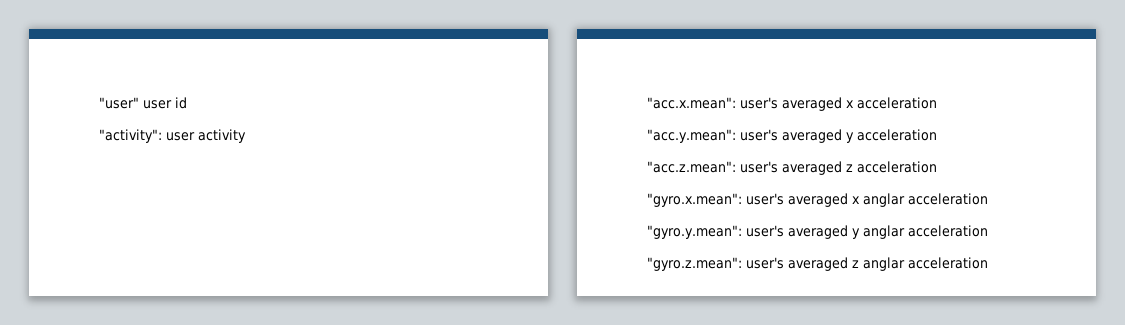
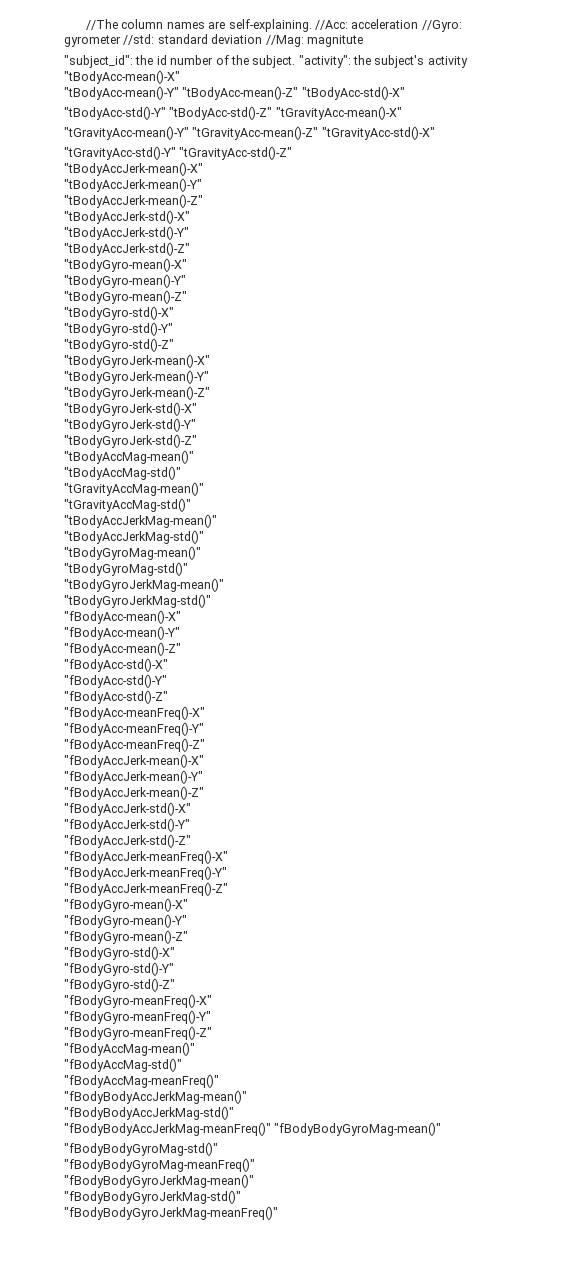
[99,97,187,109] [99,129,246,143] [647,97,937,111] [647,129,937,143] [647,161,937,175] [647,193,988,207] [647,225,988,239] [647,257,988,271] "user" user id // "activity": user activity // "acc.x.mean": user's averaged x acceleration // "acc.y.mean": user's averaged y acceleration // "acc.z.mean": user's averaged z acceleration // "gyro.x.mean": user's averaged x anglar acceleration // "gyro.y.mean": user's averaged y anglar acceleration // "gyro.z.mean": user's averaged z anglar acceleration -> [85,19,462,32] [64,34,363,47] [64,55,468,68] [64,70,180,84] [64,86,405,100] [64,106,402,120] [64,126,435,140] [64,146,293,160] [64,162,203,176] [64,178,202,192] [64,194,203,208] [64,210,190,224] [64,226,189,240] [64,242,190,256] [64,258,187,272] [64,274,186,288] [64,290,187,304] [64,306,174,320] [64,322,173,336] [64,338,174,352] [64,354,210,368] [64,370,209,384] [64,386,210,400] [64,402,197,416] [64,418,196,432] [64,434,197,448] [64,450,194,464] [64,466,181,480] [64,482,204,496] [64,498,191,512] [64,514,217,528] [64,530,204,544] [64,546,201,560] [64,562,188,576] [64,578,224,592] [64,594,211,608] [64,610,181,624] [64,626,180,640] [64,642,181,656] [64,658,168,672] [64,674,167,688] [64,690,168,704] [64,706,205,720] [64,722,204,736] [64,738,205,752] [64,754,204,768] [64,770,203,784] [64,786,204,800] [64,802,191,816] [64,818,190,832] [64,834,191,848] [64,850,228,864] [64,866,227,880] [64,882,228,896] [64,898,188,912] [64,914,187,928] [64,930,188,944] [64,946,175,960] [64,962,174,976] [64,978,175,992] [64,994,212,1008] [64,1010,211,1024] [64,1026,212,1040] [64,1042,195,1056] [64,1058,182,1072] [64,1074,219,1088] [64,1090,247,1104] [64,1106,234,1120] [64,1122,442,1136] [64,1142,218,1156] [64,1158,255,1172] [64,1174,254,1188] [64,1190,241,1204] [64,1206,278,1220] //The column names are self-explaining. //Acc: acceleration //Gyro: gyrometer //std: standard deviation //Mag: magnitute // "subject_id": the id number of the subject. "activity": the subject's activity "tBodyAcc-mean()-X" // "tBodyAcc-mean()-Y" "tBodyAcc-mean()-Z" "tBodyAcc-std()-X" // "tBodyAcc-std()-Y" "tBodyAcc-std()-Z" "tGravityAcc-mean()-X" // "tGravityAcc-mean()-Y" "tGravityAcc-mean()-Z" "tGravityAcc-std()-X" // "tGravityAcc-std()-Y" "tGravityAcc-std()-Z" // "tBodyAccJerk-mean()-X" // "tBodyAccJerk-mean()-Y" // "tBodyAccJerk-mean()-Z" // "tBodyAccJerk-std()-X" // "tBodyAccJerk-std()-Y" // "tBodyAccJerk-std()-Z" // "tBodyGyro-mean()-X" // "tBodyGyro-mean()-Y" // "tBodyGyro-mean()-Z" // "tBodyGyro-std()-X" // "tBodyGyro-std()-Y" // "tBodyGyro-std()-Z" // "tBodyGyroJerk-mean()-X" // "tBodyGyroJerk-mean()-Y" // "tBodyGyroJerk-mean()-Z" // "tBodyGyroJerk-std()-X" // "tBodyGyroJerk-std()-Y" // "tBodyGyroJerk-std()-Z" // "tBodyAccMag-mean()" // "tBodyAccMag-std()" // "tGravityAccMag-mean()" // "tGravityAccMag-std()" // "tBodyAccJerkMag-mean()" // "tBodyAccJerkMag-std()" // "tBodyGyroMag-mean()" // "tBodyGyroMag-std()" // "tBodyGyroJerkMag-mean()" // "tBodyGyroJerkMag-std()" // "fBodyAcc-mean()-X" // "fBodyAcc-mean()-Y" // "fBodyAcc-mean()-Z" // "fBodyAcc-std()-X" // "fBodyAcc-std()-Y" // "fBodyAcc-std()-Z" // "fBodyAcc-meanFreq()-X" // "fBodyAcc-meanFreq()-Y" // "fBodyAcc-meanFreq()-Z" // "fBodyAccJerk-mean()-X" // "fBodyAccJerk-mean()-Y" // "fBodyAccJerk-mean()-Z" // "fBodyAccJerk-std()-X" // "fBodyAccJerk-std()-Y" // "fBodyAccJerk-std()-Z" // "fBodyAccJerk-meanFreq()-X" // "fBodyAccJerk-meanFreq()-Y" // "fBodyAccJerk-meanFreq()-Z" // "fBodyGyro-mean()-X" // "fBodyGyro-mean()-Y" // "fBodyGyro-mean()-Z" // "fBodyGyro-std()-X" // "fBodyGyro-std()-Y" // "fBodyGyro-std()-Z" // "fBodyGyro-meanFreq()-X" // "fBodyGyro-meanFreq()-Y" // "fBodyGyro-meanFreq()-Z" // "fBodyAccMag-mean()" // "fBodyAccMag-std()" // "fBodyAccMag-meanFreq()" // "fBodyBodyAccJerkMag-mean()" // "fBodyBodyAccJerkMag-std()" // "fBodyBodyAccJerkMag-meanFreq()" "fBodyBodyGyroMag-mean()" // "fBodyBodyGyroMag-std()" // "fBodyBodyGyroMag-meanFreq()" // "fBodyBodyGyroJerkMag-mean()" // "fBodyBodyGyroJerkMag-std()" // "fBodyBodyGyroJerkMag-meanFreq()"

